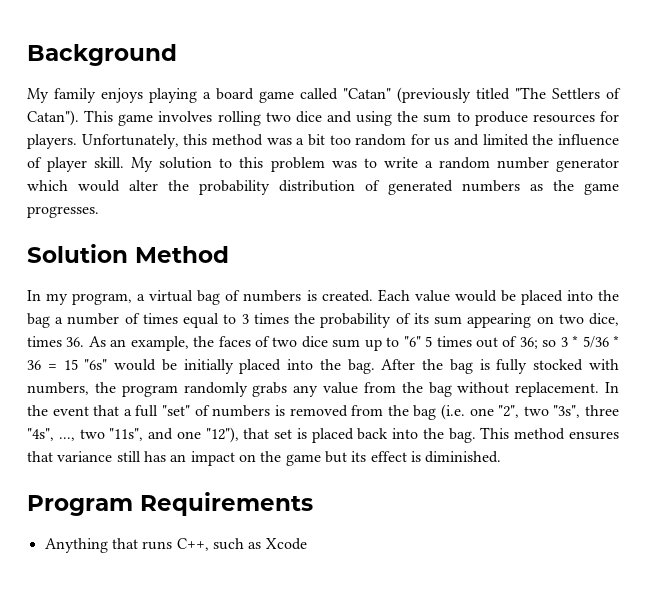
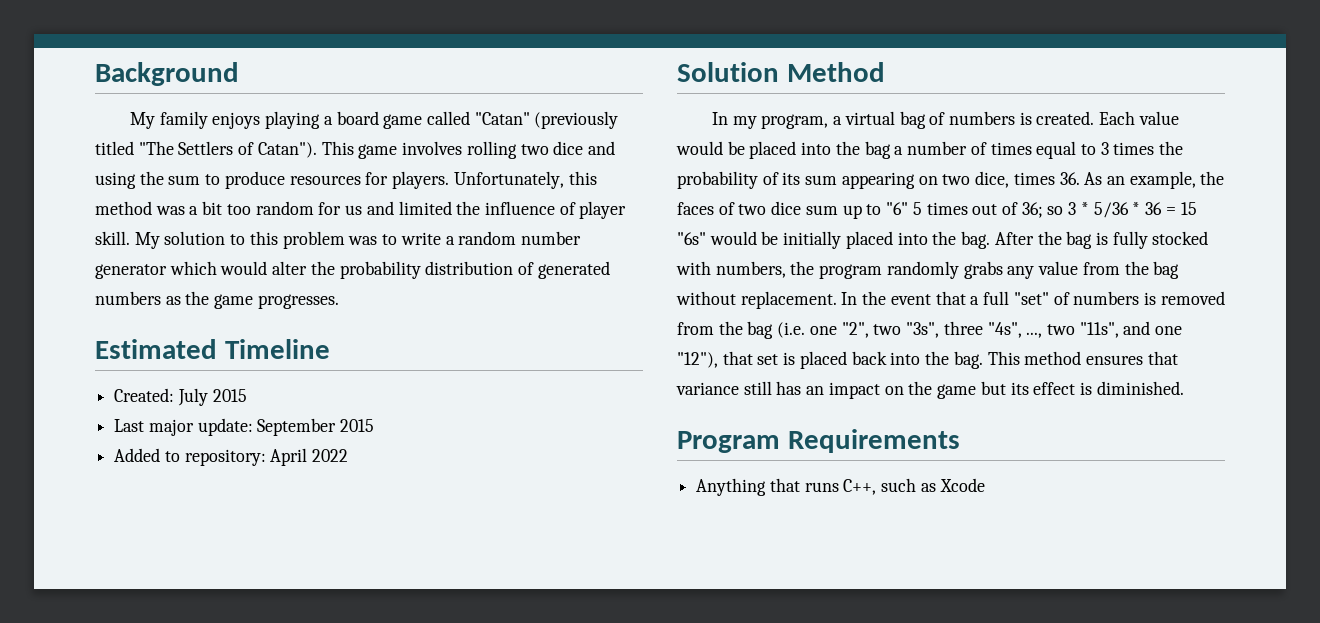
(99, 212) none -> [95,339,330,359] [114,388,247,406] [114,418,375,436] [114,448,349,466] // Estimated Timeline // Created: July 2015 // Last major update: September 2015 // Added to repository: April 2022

